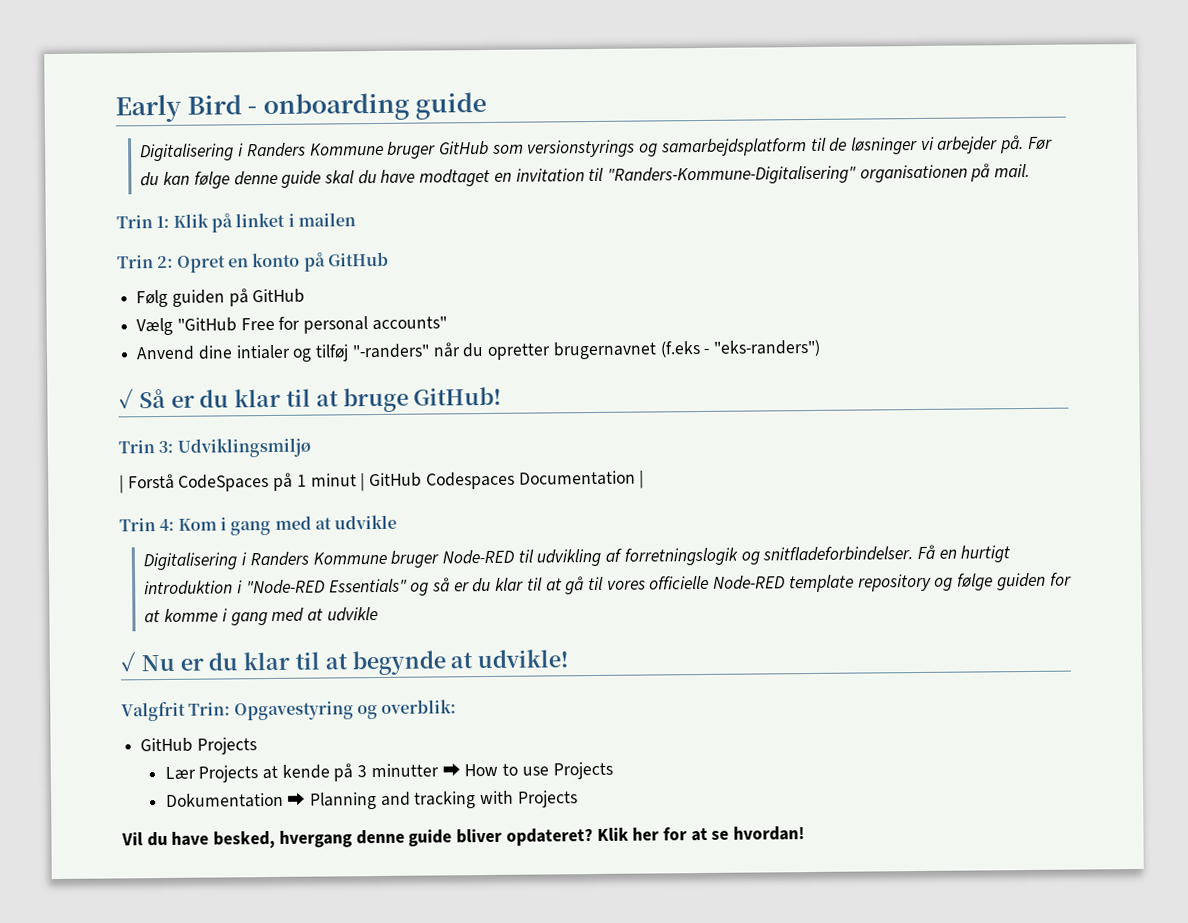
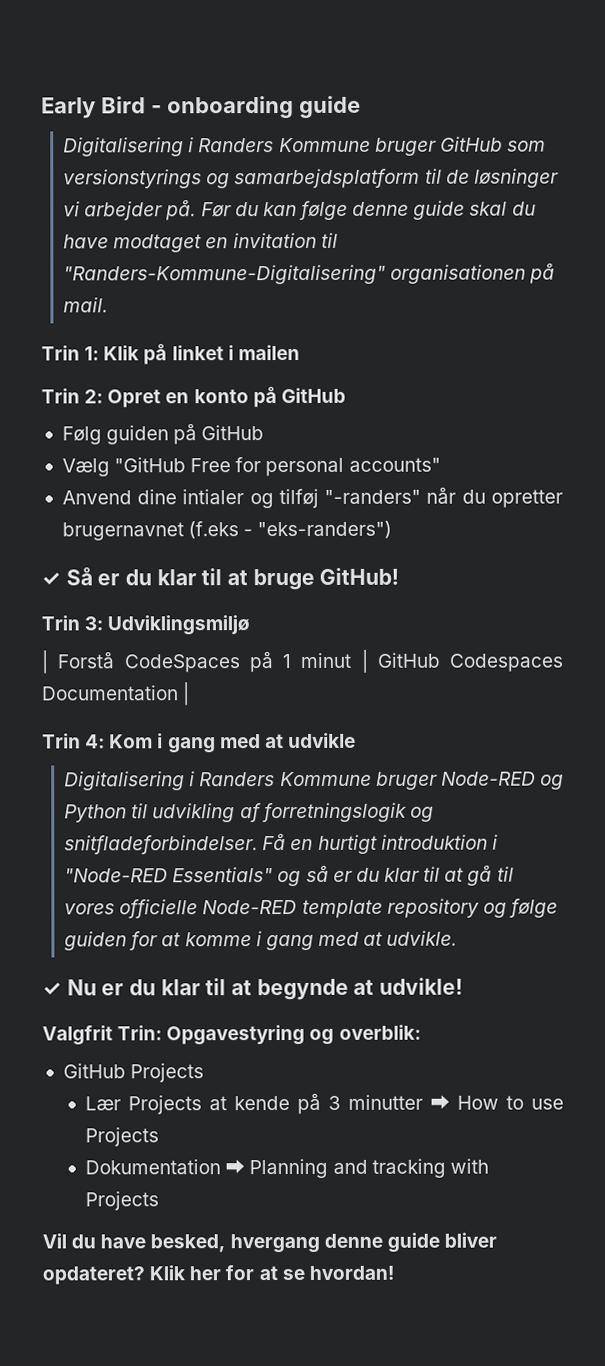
(514, 557) none -> [539,774,564,790] [64,804,128,823] og Python
[326,607,378,622] udvikle -> [386,930,458,946] udvikle.

